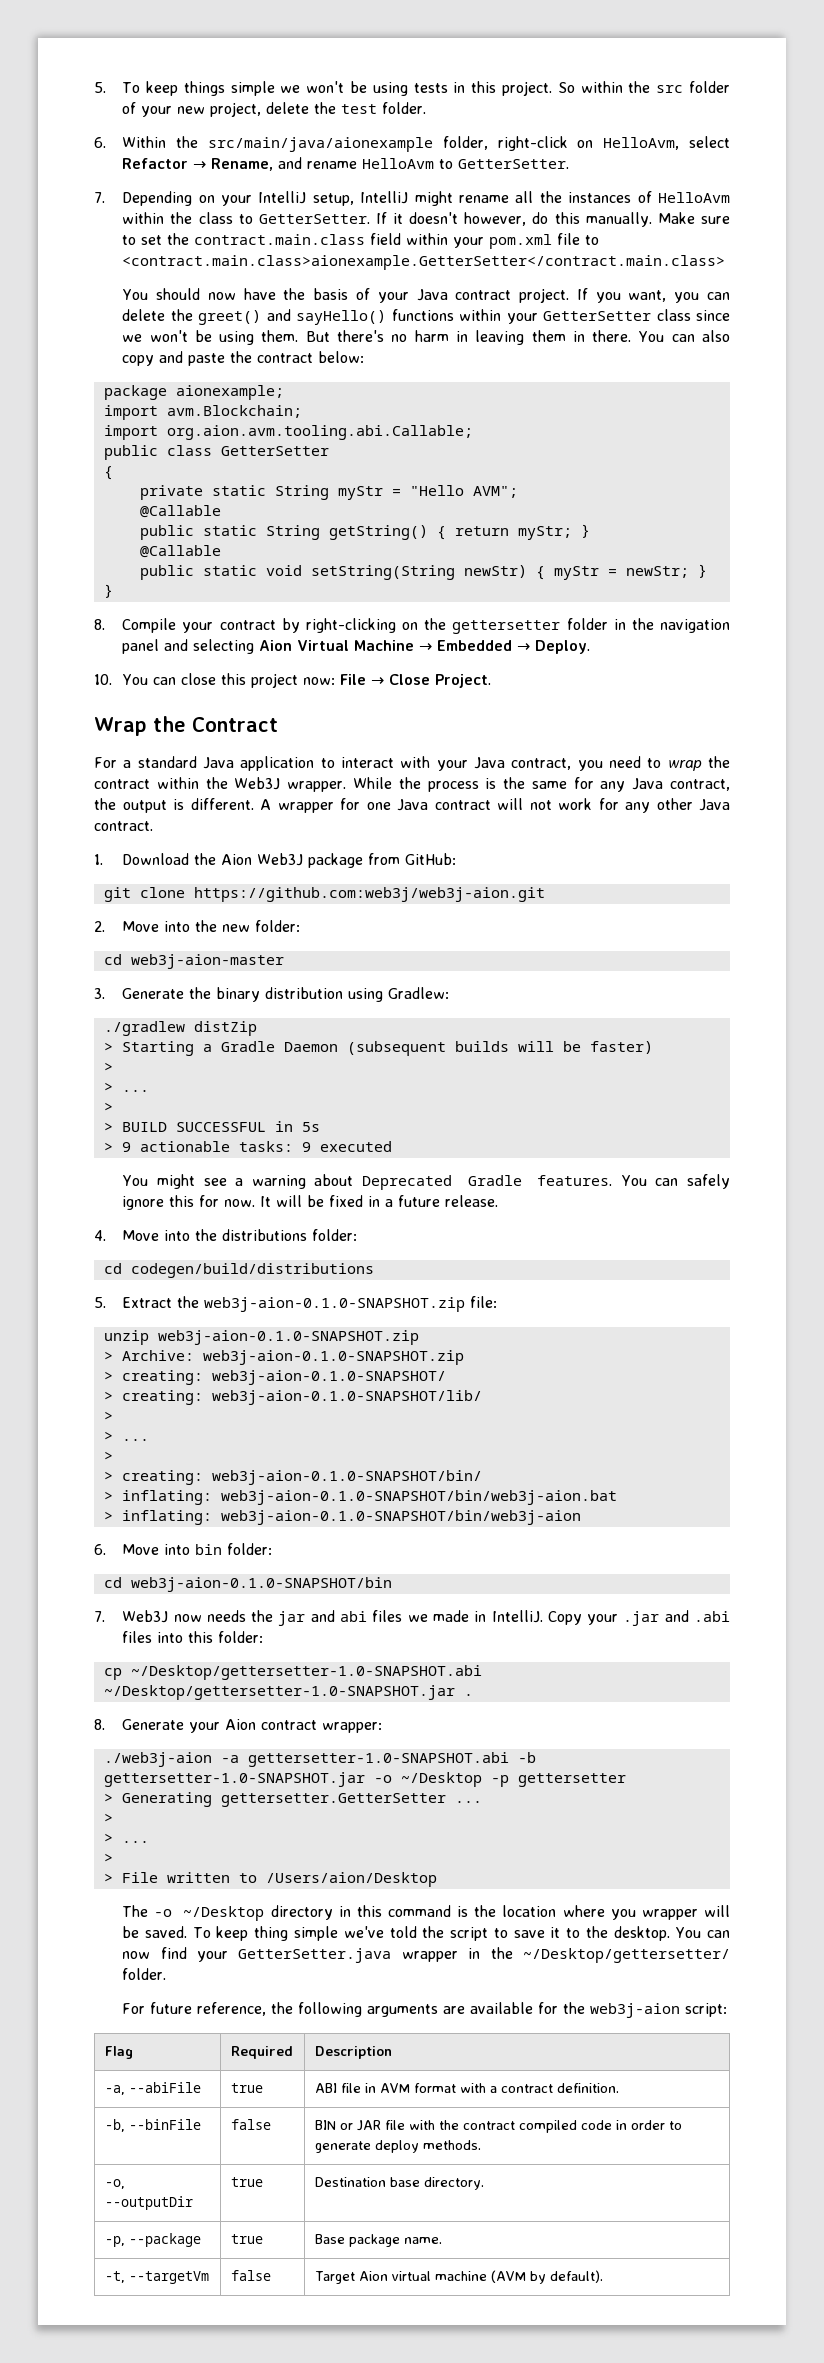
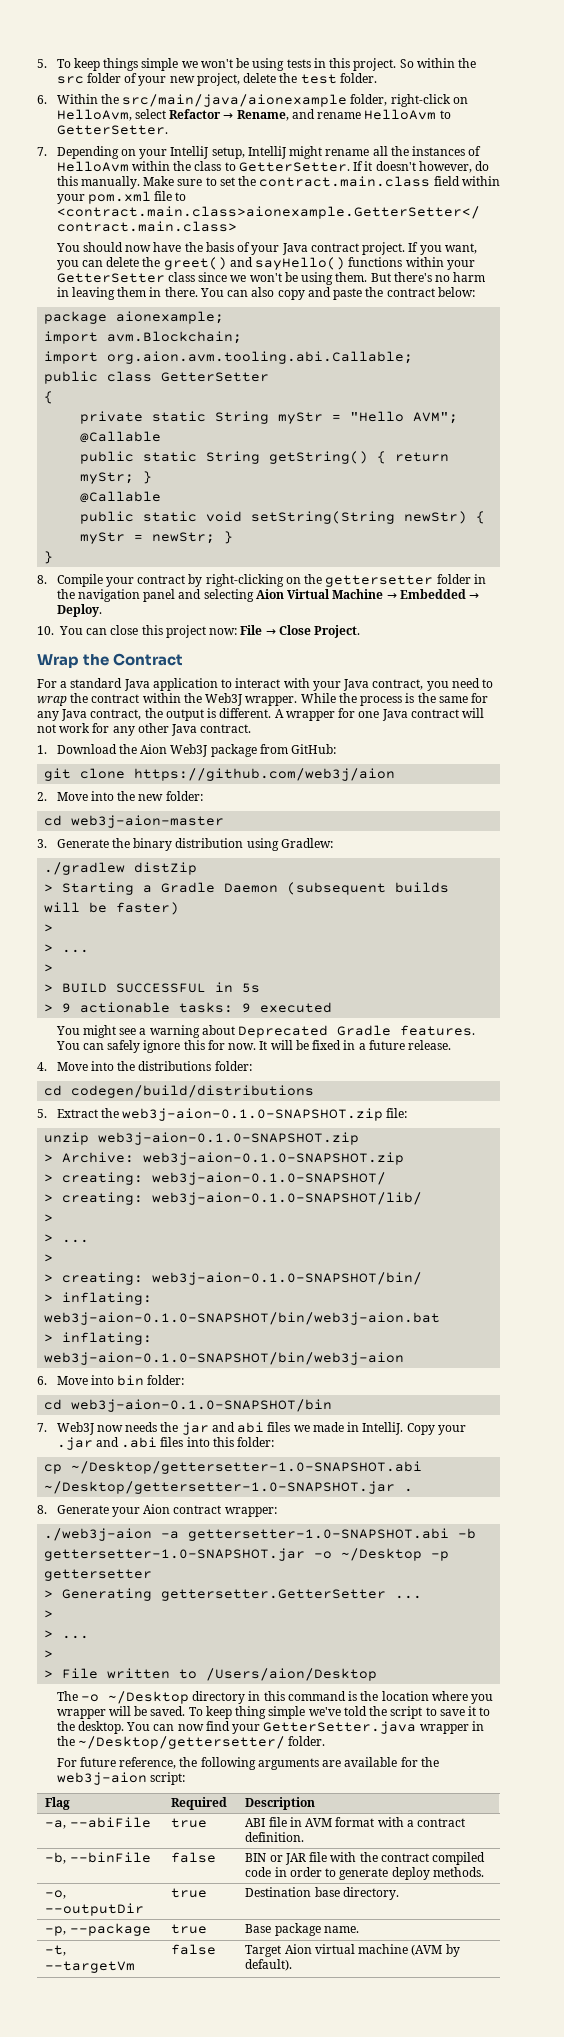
[193,887,545,902] https://github.com:web3j/web3j-aion.git -> [134,768,396,781] https://github.com/web3j/aion

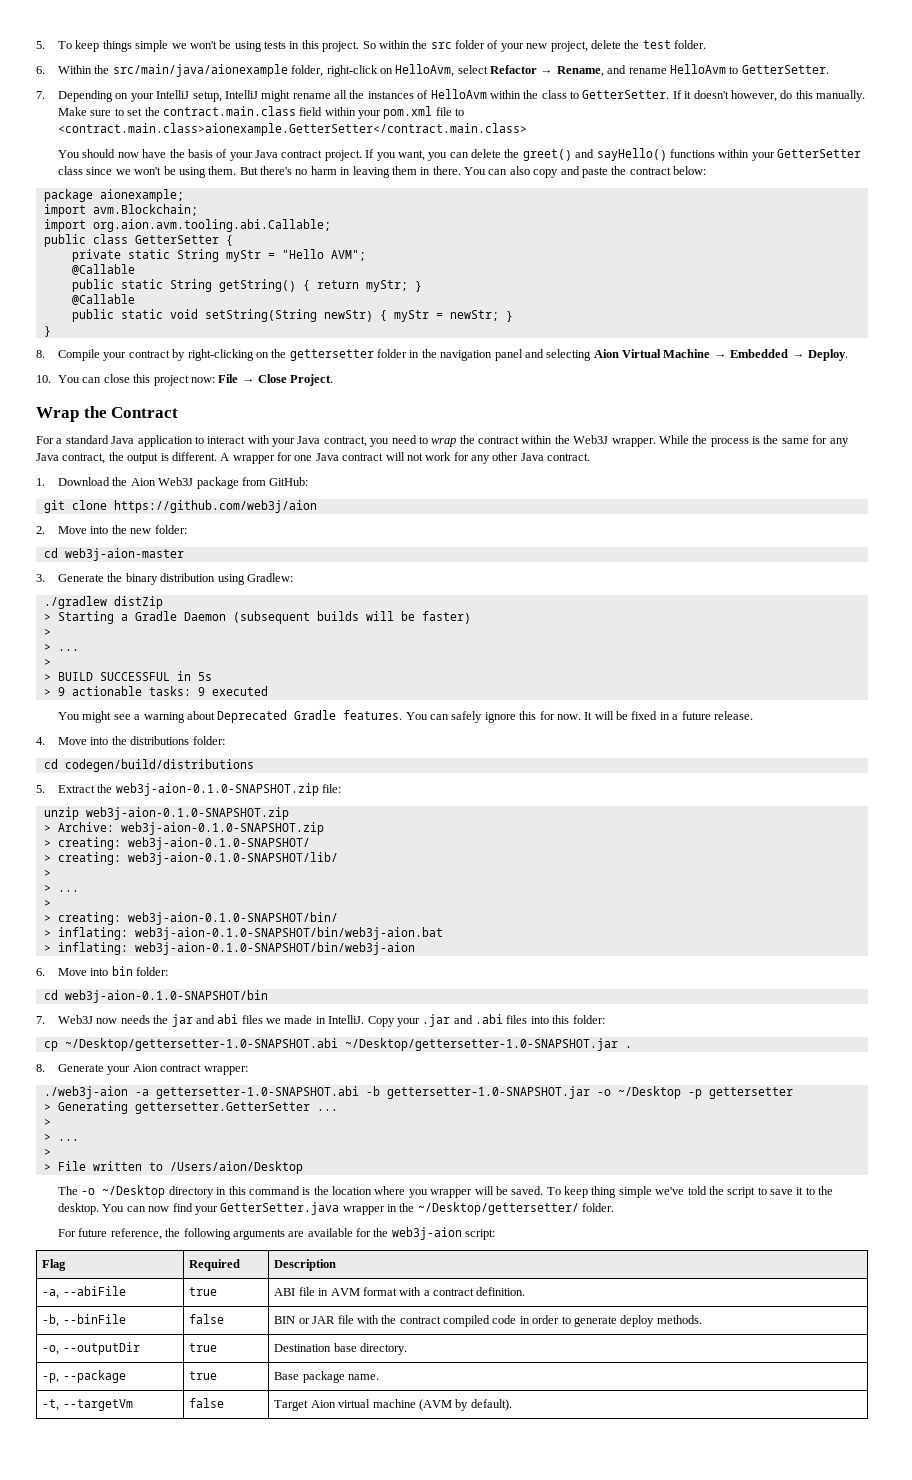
(270, 377) // -> (219, 239) none

